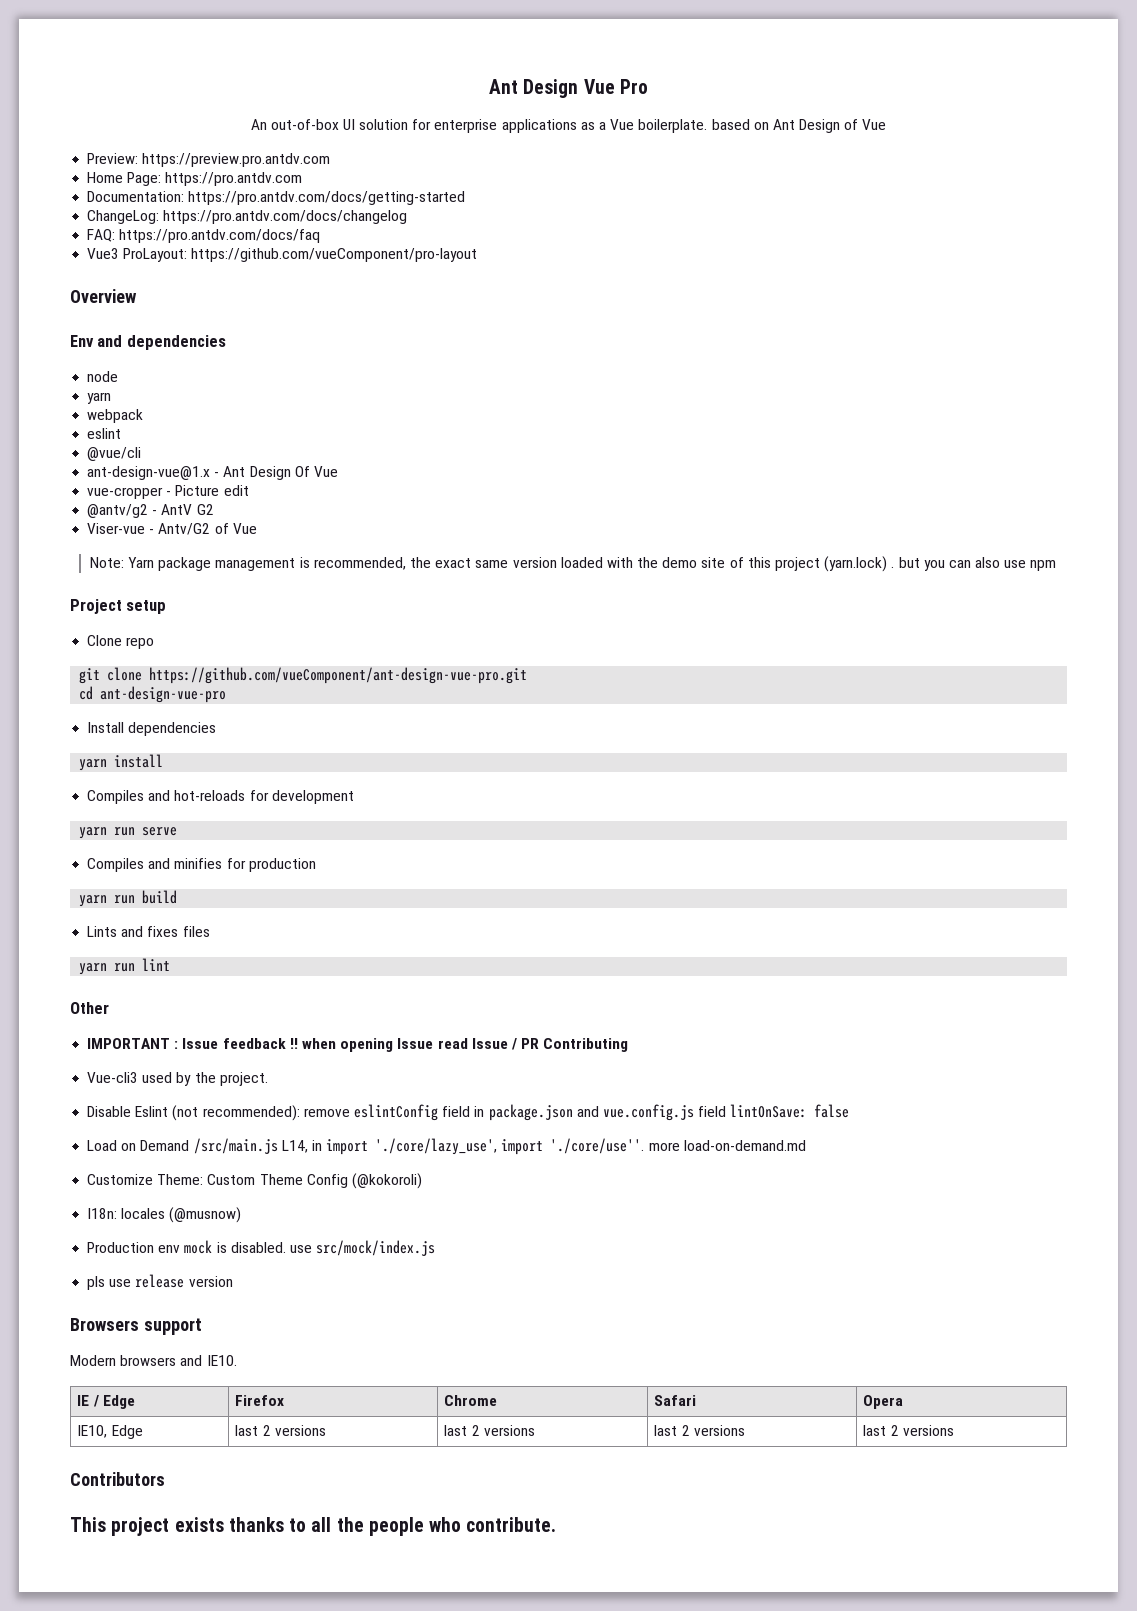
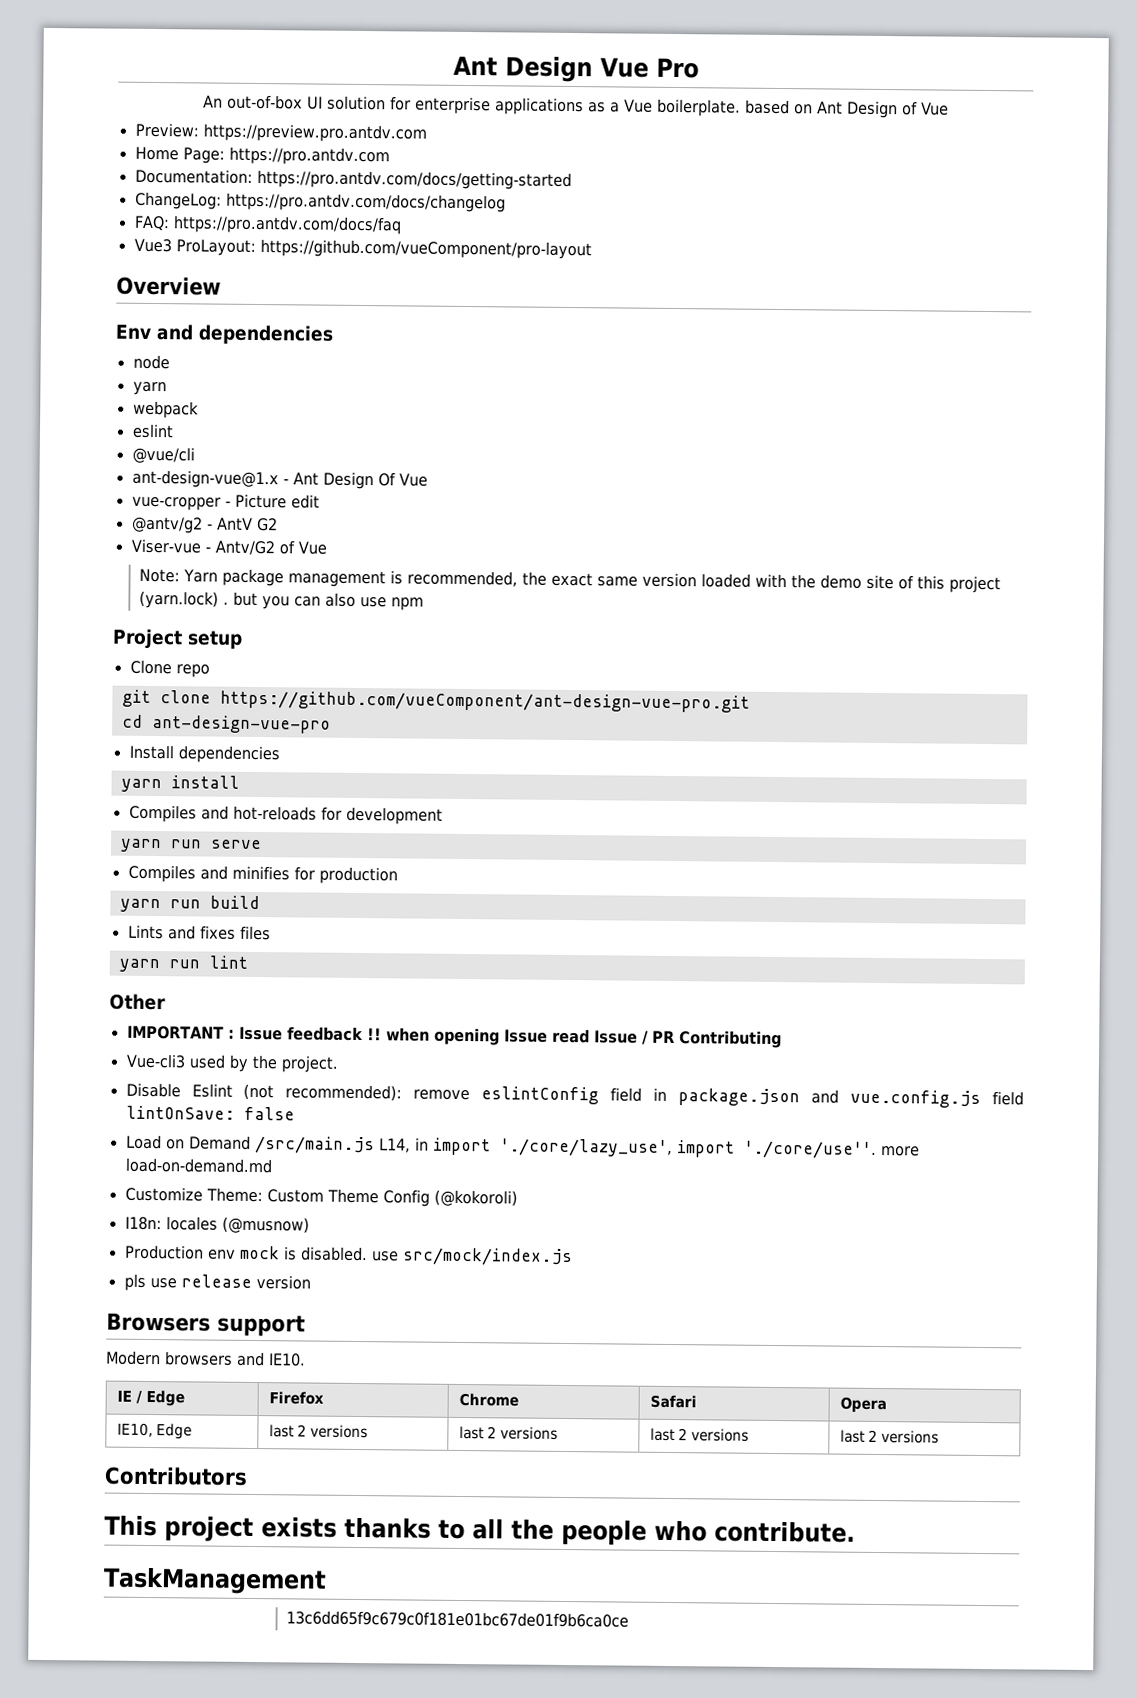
(557, 1524) none -> [103,1567,327,1595] [286,1610,630,1628] // TaskManagement // 13c6dd65f9c679c0f181e01bc67de01f9b6ca0ce

